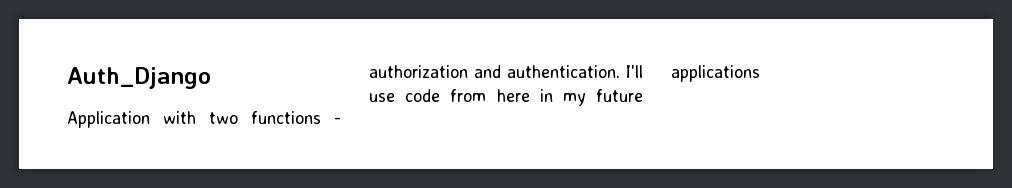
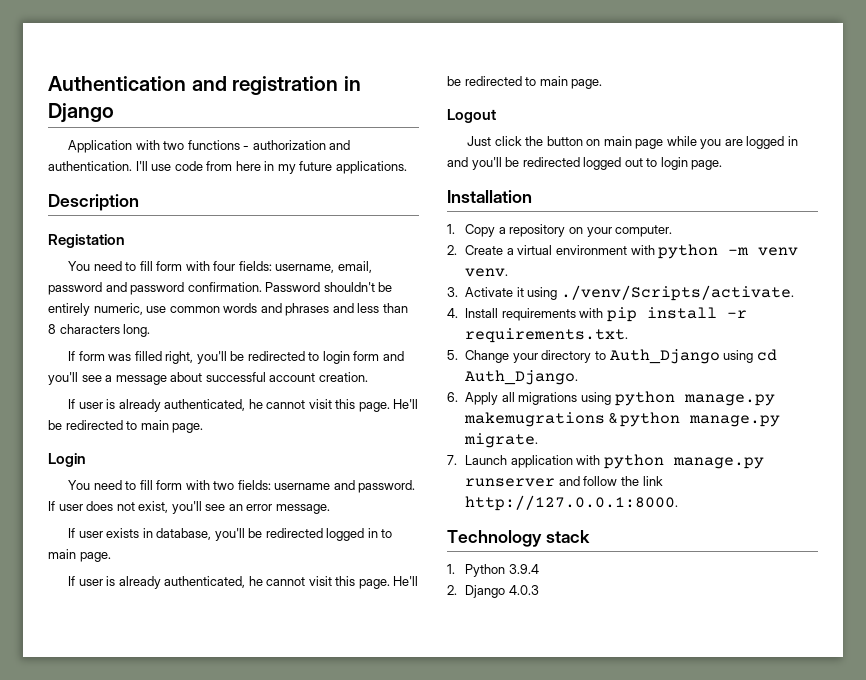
[67,67,211,89] Auth_Django -> [48,76,361,95] [48,103,114,123] Authentication and registration in Django
[671,65,760,82] applications -> [335,161,407,174] [48,194,139,211] [48,234,125,248] [68,261,372,273] [48,282,393,295] [48,303,408,316] [48,324,151,337] [68,351,404,364] [48,372,368,385] [68,399,419,412] [48,420,204,433] [48,453,86,467] [68,480,416,493] [48,501,330,514] [68,528,393,541] [48,549,111,562] [68,576,419,589] [447,76,603,89] [447,109,496,123] [467,136,798,149] [447,157,723,170] [447,190,532,203] [447,224,673,237] [447,244,799,259] [465,268,509,277] [447,285,795,301] [447,307,748,322] [465,328,629,343] [447,349,777,364] [465,370,579,385] [447,391,775,406] [464,412,781,427] [464,433,539,448] [447,454,765,469] [465,476,663,487] [465,495,679,511] [447,530,590,547] [447,564,539,577] [447,585,539,598] applications. // Description // Registation // You need to fill form with four fields: username, email, password and password confirmation. Password shouldn't be entirely numeric, use common words and phrases and less than 8 characters long. // If form was filled right, you'll be redirected to login form and you'll see a message about successful account creation. // If user is already authenticated, he cannot visit this page. He'll be redirected to main page. // Login // You need to fill form with two fields: username and password. If user does not exist, you'll see an error message. // If user exists in database, you'll be redirected logged in to main page. // If user is already authenticated, he cannot visit this page. He'll be redirected to main page. // Logout // Just click the button on main page while you are logged in and you'll be redirected logged out to login page. // Installation // 1. Copy a repository on your computer. // 2. Create a virtual environment with python -m venv venv. // 3. Activate it using ./venv/Scripts/activate. // 4. Install requirements with pip install -r requirements.txt. // 5. Change your directory to Auth_Django using cd Auth_Django. // 6. Apply all migrations using python manage.py makemugrations & python manage.py migrate. // 7. Launch application with python manage.py runserver and follow the link http://127.0.0.1:8000. // Technology stack // 1. Python 3.9.4 // 2. Django 4.0.3

